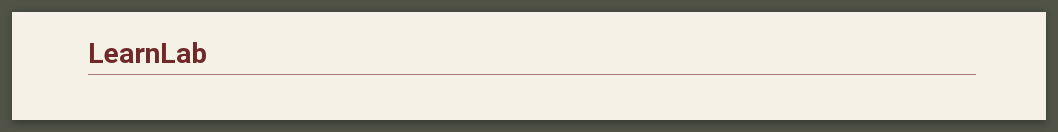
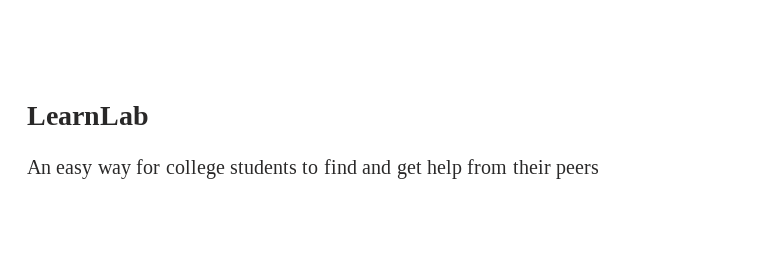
(207, 52) none -> [27,159,600,179] // An easy way for college students to find and get help from their peers

